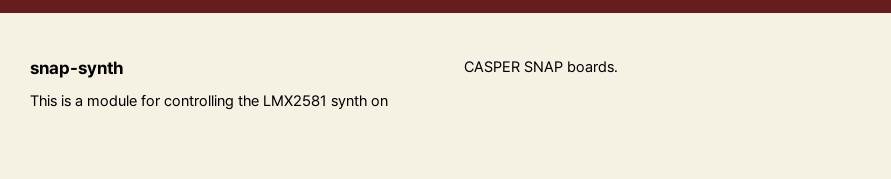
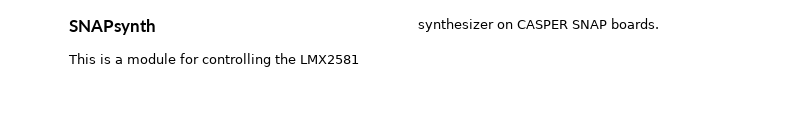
[30,61,124,78] snap-synth -> [69,19,156,35] SNAPsynth
[331,95,368,109] synth -> [418,18,494,32] synthesizer

